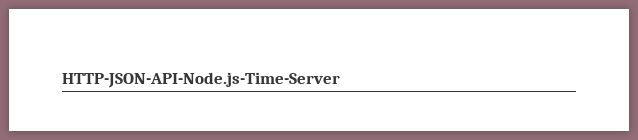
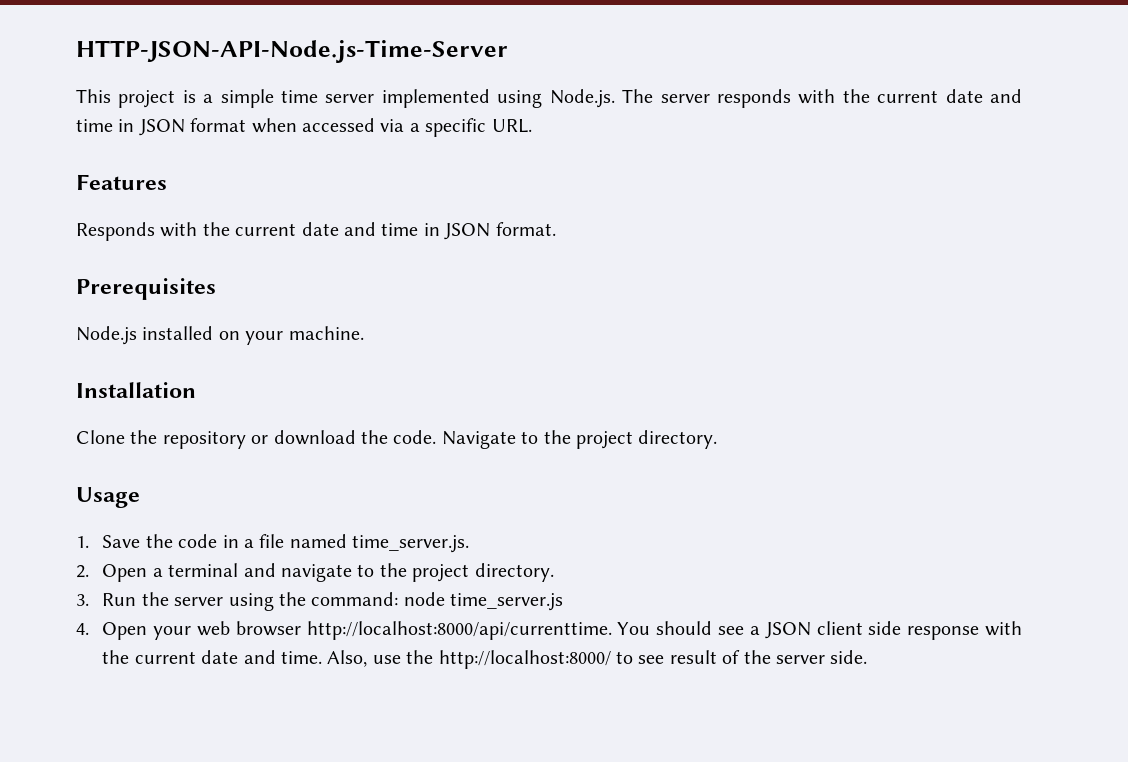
(340, 80) none -> [76,89,1022,108] [76,118,532,137] [76,174,167,190] [76,222,556,241] [76,278,216,300] [76,326,364,345] [76,382,196,398] [76,430,718,449] [76,487,140,508] [76,534,470,553] [76,563,554,582] [76,592,564,611] [76,621,1022,640] [102,650,868,669] // This project is a simple time server implemented using Node.js. The server responds with the current date and time in JSON format when accessed via a specific URL. // Features // Responds with the current date and time in JSON format. // Prerequisites // Node.js installed on your machine. // Installation // Clone the repository or download the code. Navigate to the project directory. // Usage // 1. Save the code in a file named time_server.js. // 2. Open a terminal and navigate to the project directory. // 3. Run the server using the command: node time_server.js // 4. Open your web browser http://localhost:8000/api/currenttime. You should see a JSON client side response with the current date and time. Also, use the http://localhost:8000/ to see result of the server side.

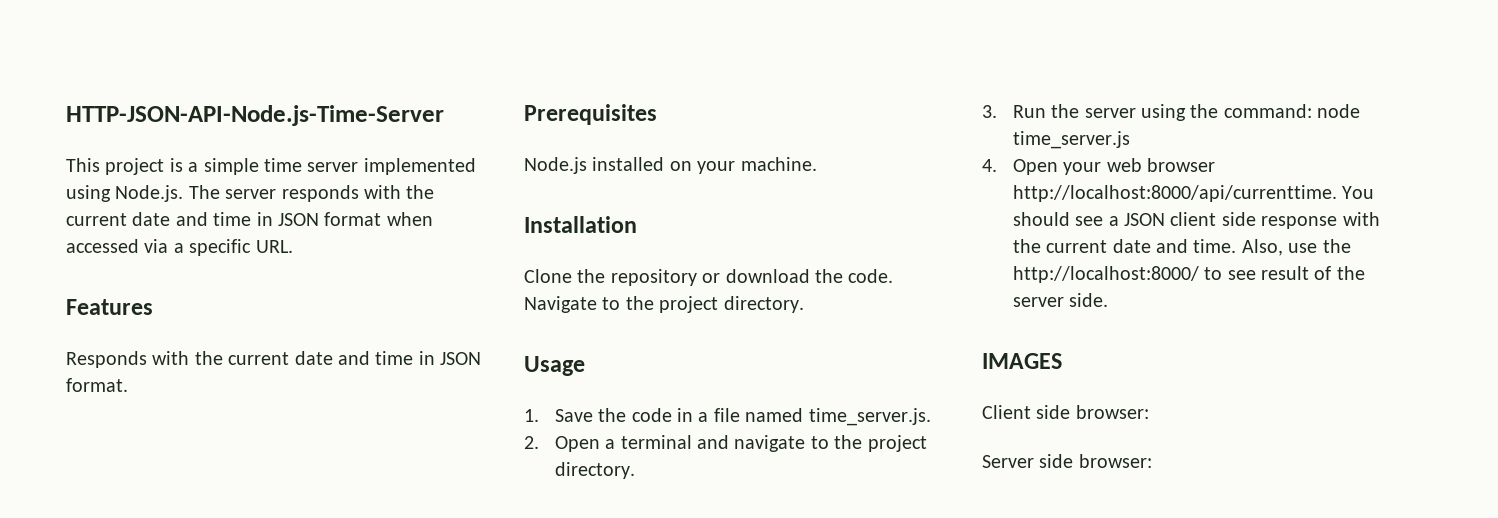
(868, 657) none -> [982,353,1062,369] [982,405,1149,419] [982,454,1152,468] // IMAGES // Client side browser: // Server side browser:

